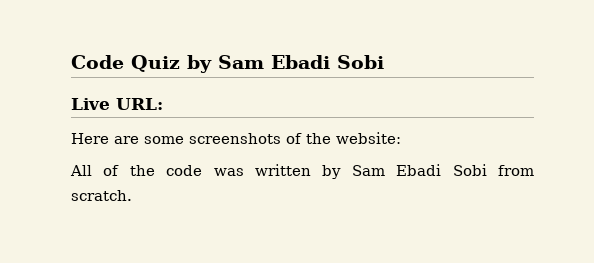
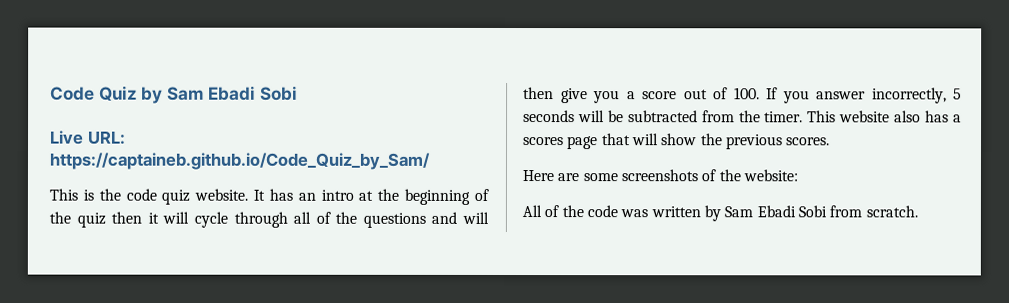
(163, 104) none -> [49,152,430,170] [49,188,490,205] [49,211,489,228] [523,87,962,104] [523,110,963,123] [523,133,831,150] https://captaineb.github.io/Code_Quiz_by_Sam/ // This is the code quiz website. It has an intro at the beginning of the quiz then it will cycle through all of the questions and will then give you a score out of 100. If you answer incorrectly, 5 seconds will be subtracted from the timer. This website also has a scores page that will show the previous scores.

